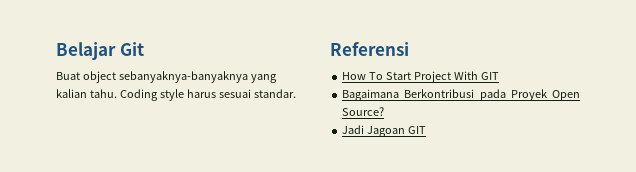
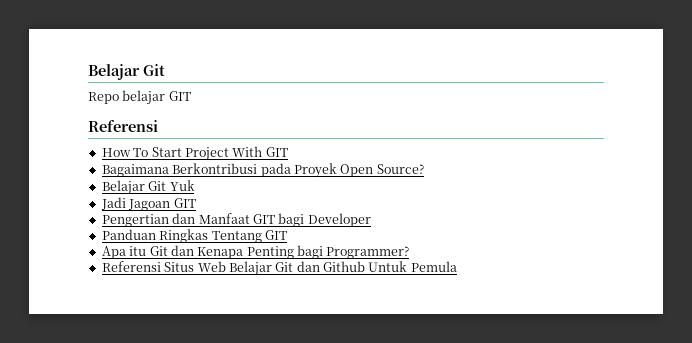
[56,71,277,83] [56,89,296,101] Buat object sebanyaknya-banyaknya yang kalian tahu. Coding style harus sesuai standar. -> [88,90,191,105] Repo belajar GIT
(385, 111) none -> [101,180,195,195] // Belajar Git Yuk
(427, 130) none -> [101,213,371,227] [101,229,287,243] [101,245,410,259] [101,261,457,276] // Pengertian dan Manfaat GIT bagi Developer // Panduan Ringkas Tentang GIT // Apa itu Git dan Kenapa Penting bagi Programmer? // Referensi Situs Web Belajar Git dan Github Untuk Pemula

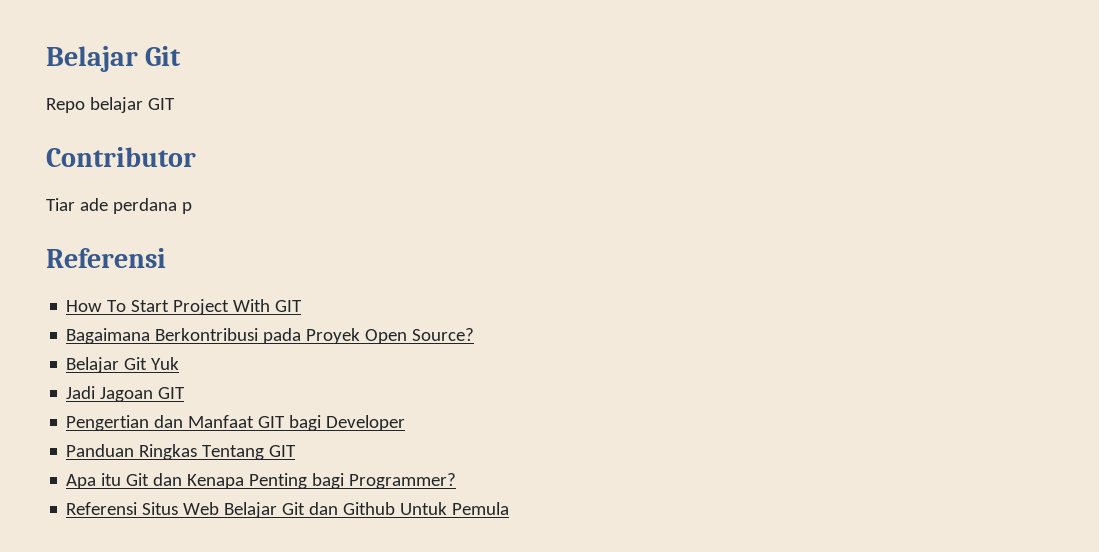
(191, 96) none -> [46,147,196,167] [46,198,192,214] // Contributor // Tiar ade perdana p

